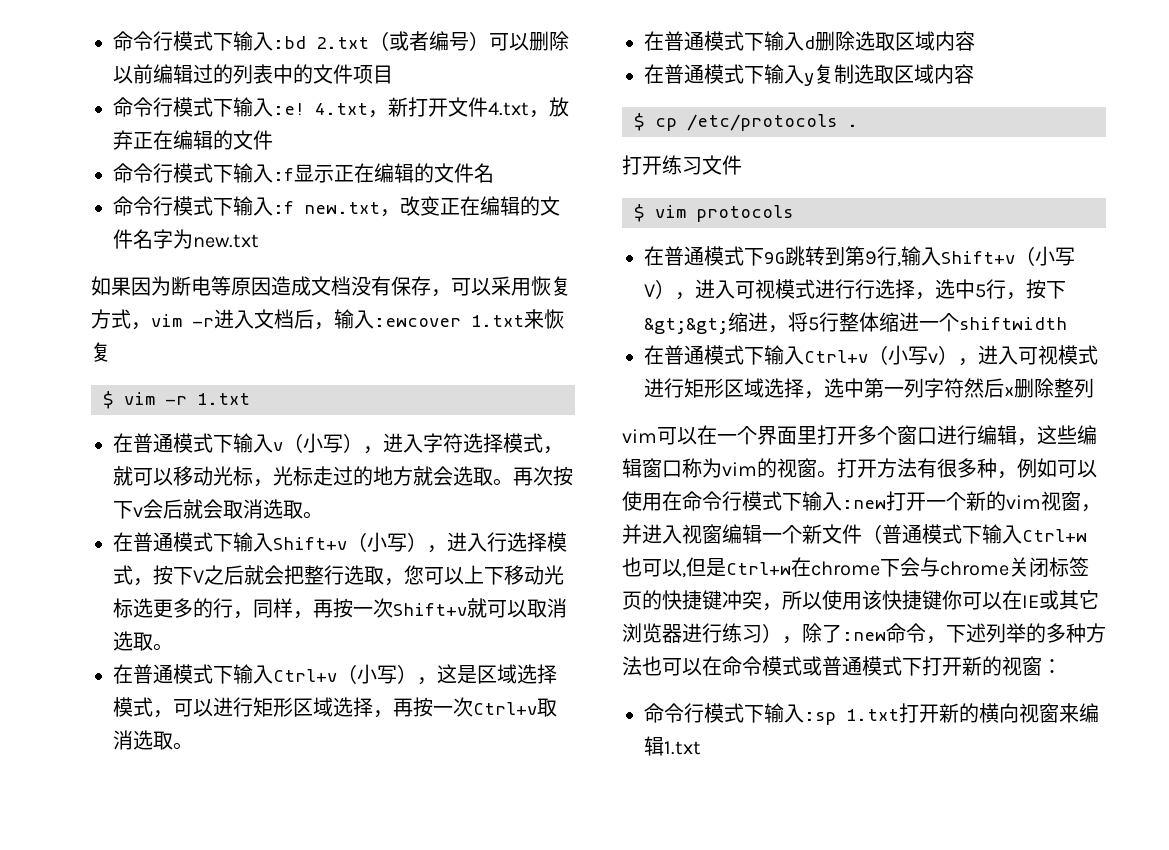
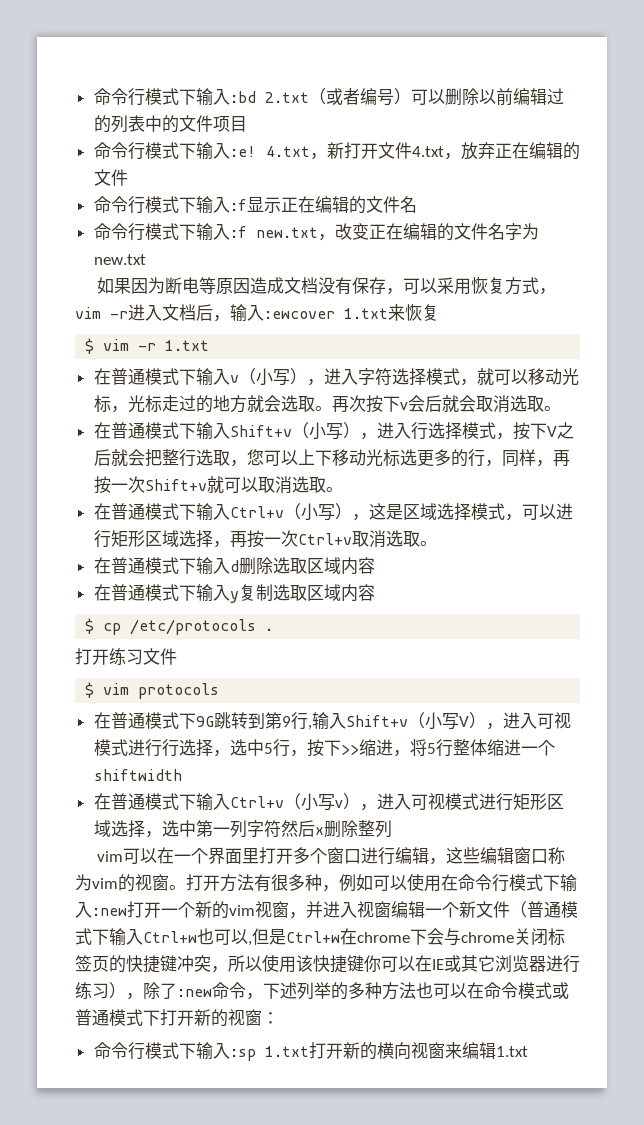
[644,318,728,334] &gt;&gt; -> [340,744,359,755] >>

